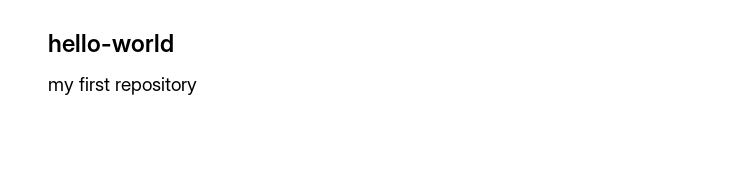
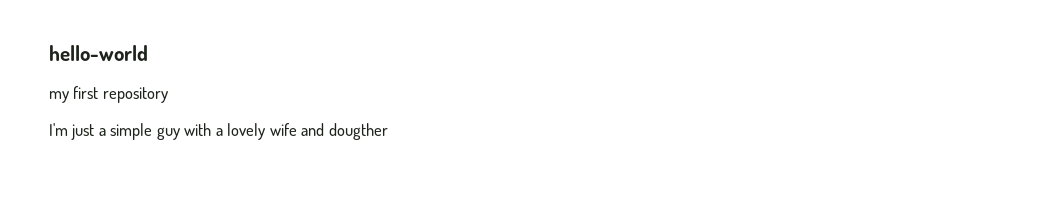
(198, 86) none -> [49,123,388,140] // I'm just a simple guy with a lovely wife and dougther

